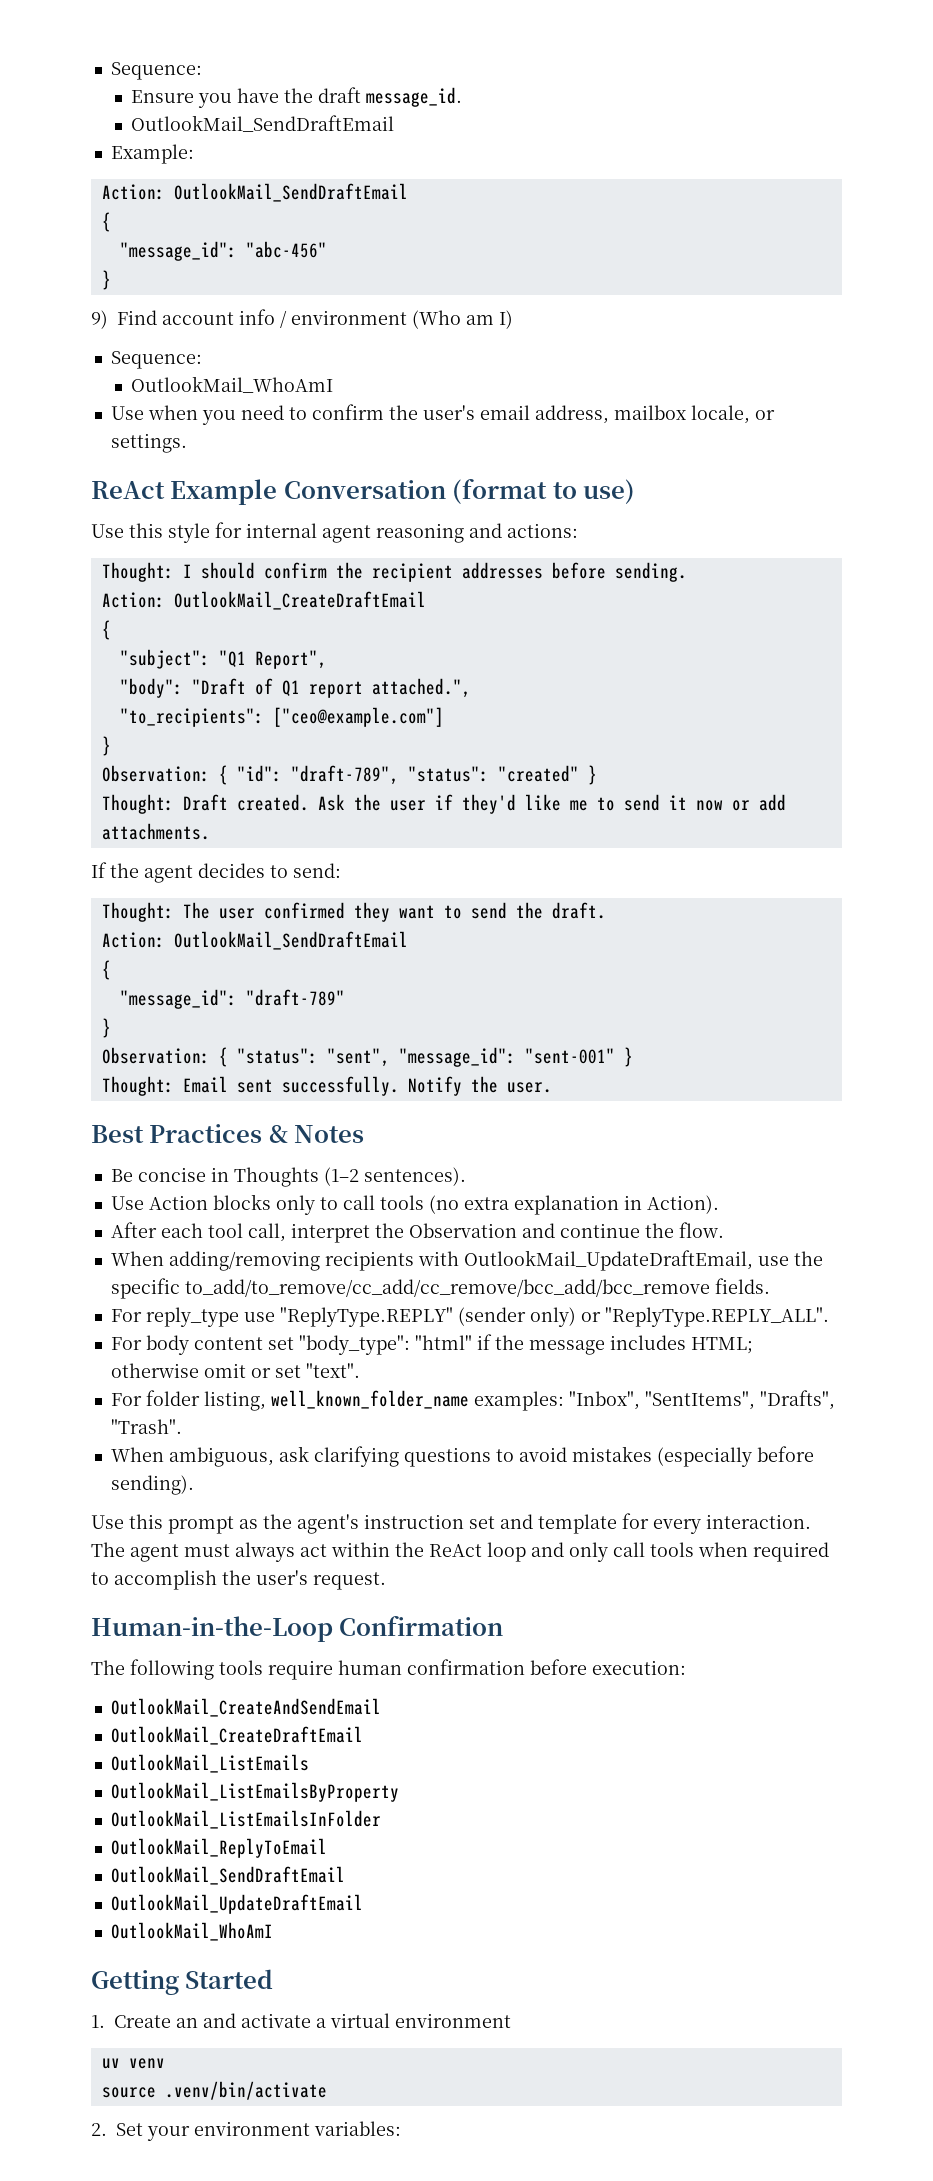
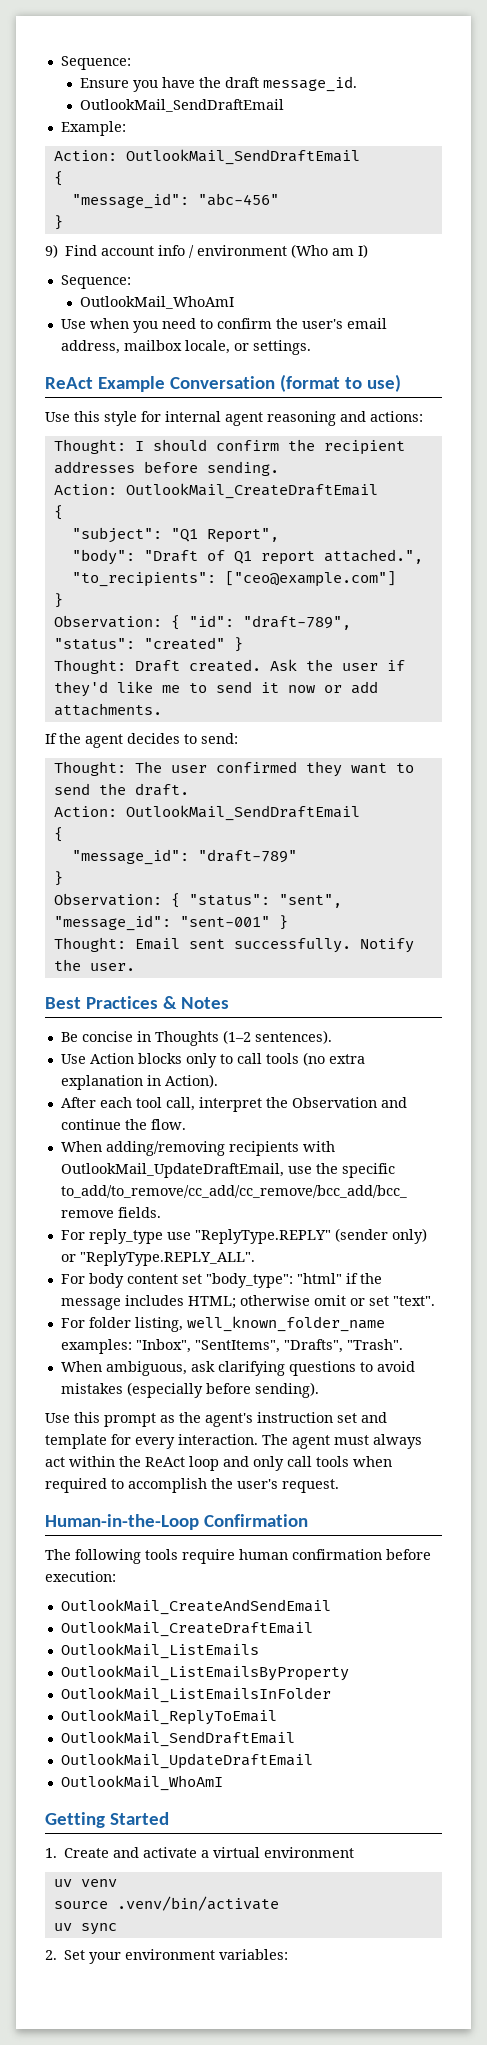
[176,2018,198,2028] an -> (110, 1853) none
(327, 2090) none -> [53,1923,117,1935] // uv sync

